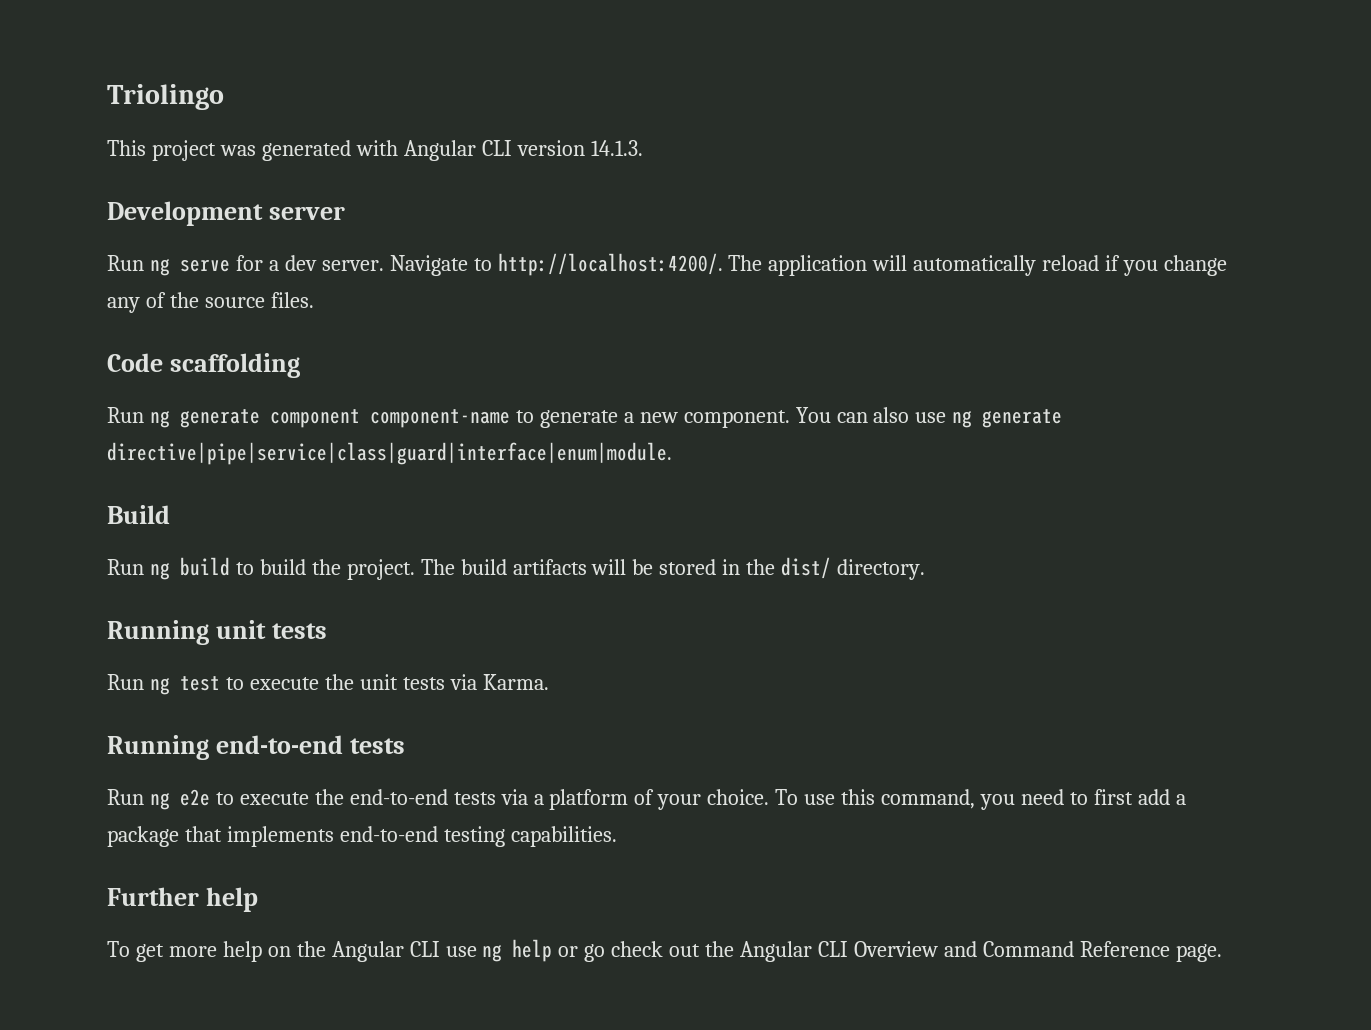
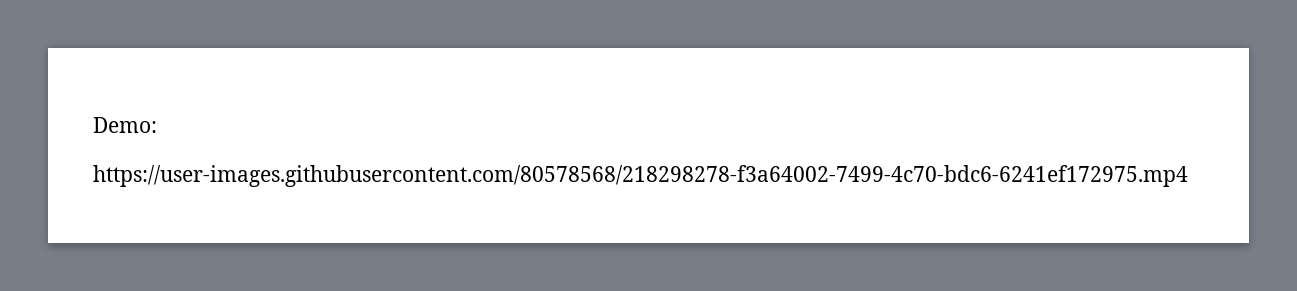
[107,84,224,110] [107,140,643,161] [107,201,345,226] [107,253,1228,276] [107,292,314,313] [107,353,300,378] [107,407,1063,428] [107,442,672,465] [107,505,170,524] [107,557,926,580] [107,620,327,645] [107,674,549,695] [107,735,405,760] [107,789,1186,810] [107,826,617,847] [107,887,258,912] [107,939,1222,962] Triolingo // This project was generated with Angular CLI version 14.1.3. // Development server // Run ng serve for a dev server. Navigate to http://localhost:4200/. The application will automatically reload if you change any of the source files. // Code scaffolding // Run ng generate component component-name to generate a new component. You can also use ng generate directive|pipe|service|class|guard|interface|enum|module. // Build // Run ng build to build the project. The build artifacts will be stored in the dist/ directory. // Running unit tests // Run ng test to execute the unit tests via Karma. // Running end-to-end tests // Run ng e2e to execute the end-to-end tests via a platform of your choice. To use this command, you need to first add a package that implements end-to-end testing capabilities. // Further help // To get more help on the Angular CLI use ng help or go check out the Angular CLI Overview and Command Reference page. -> [93,117,157,133] [93,165,1188,187] Demo: // https://user-images.githubusercontent.com/80578568/218298278-f3a64002-7499-4c70-bdc6-6241ef172975.mp4

